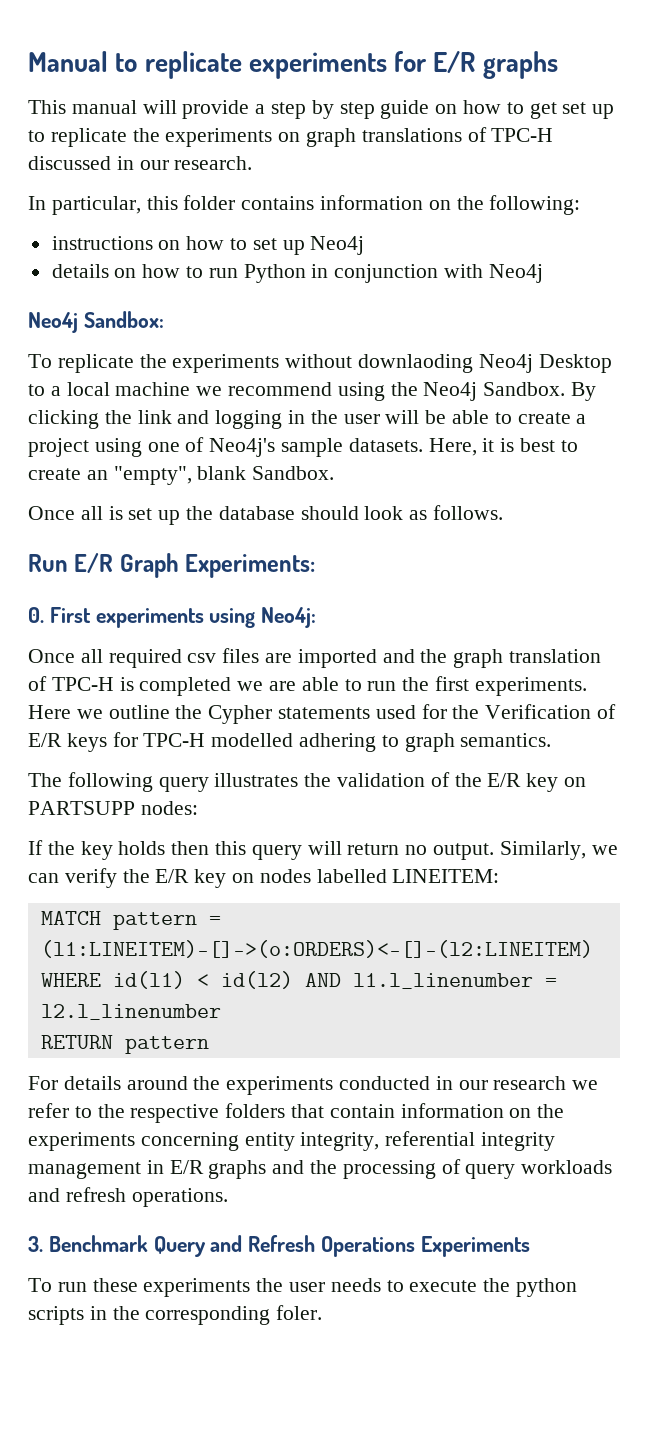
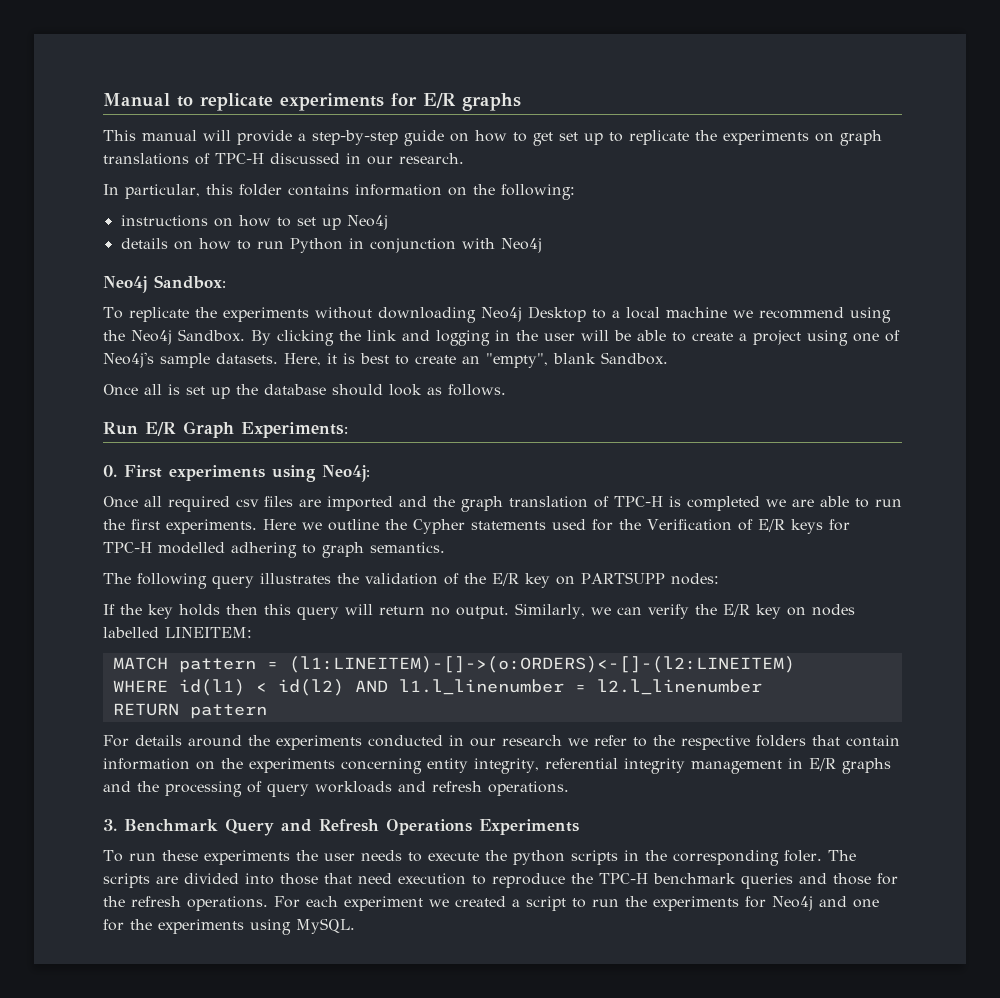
[271,100,375,119] step by step -> [312,130,398,145] step-by-step
[358,354,474,373] downlaoding -> [377,307,476,323] downloading
(323, 1312) none -> [827,850,856,861] [103,873,898,889] [103,896,879,911] [103,918,355,935] The scripts are divided into those that need execution to reproduce the TPC-H benchmark queries and those for the refresh operations. For each experiment we created a script to run the experiments for Neo4j and one for the experiments using MySQL.

